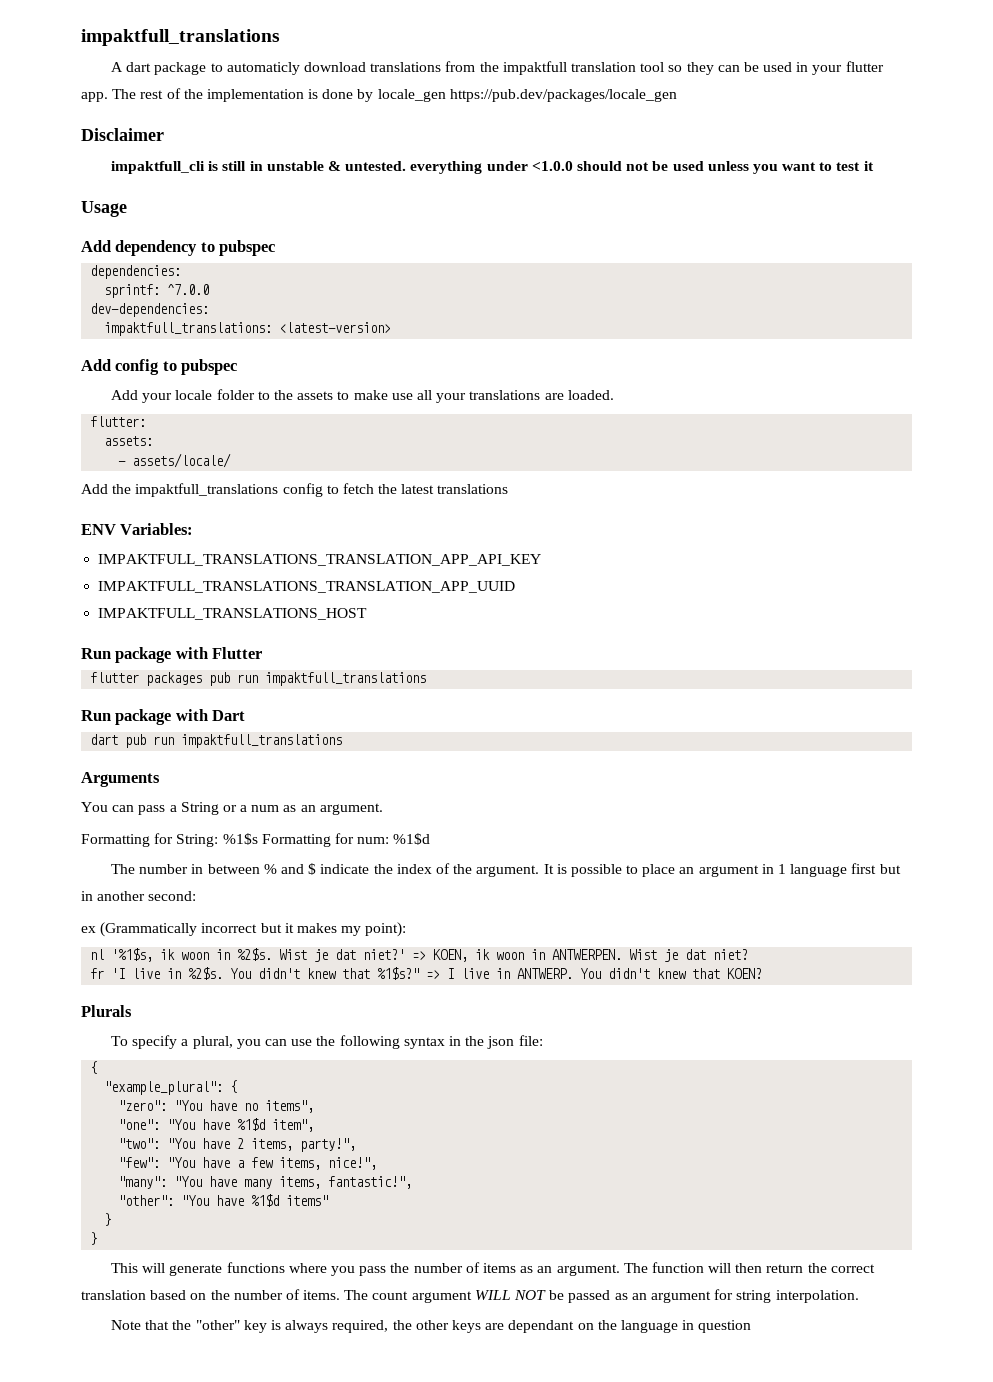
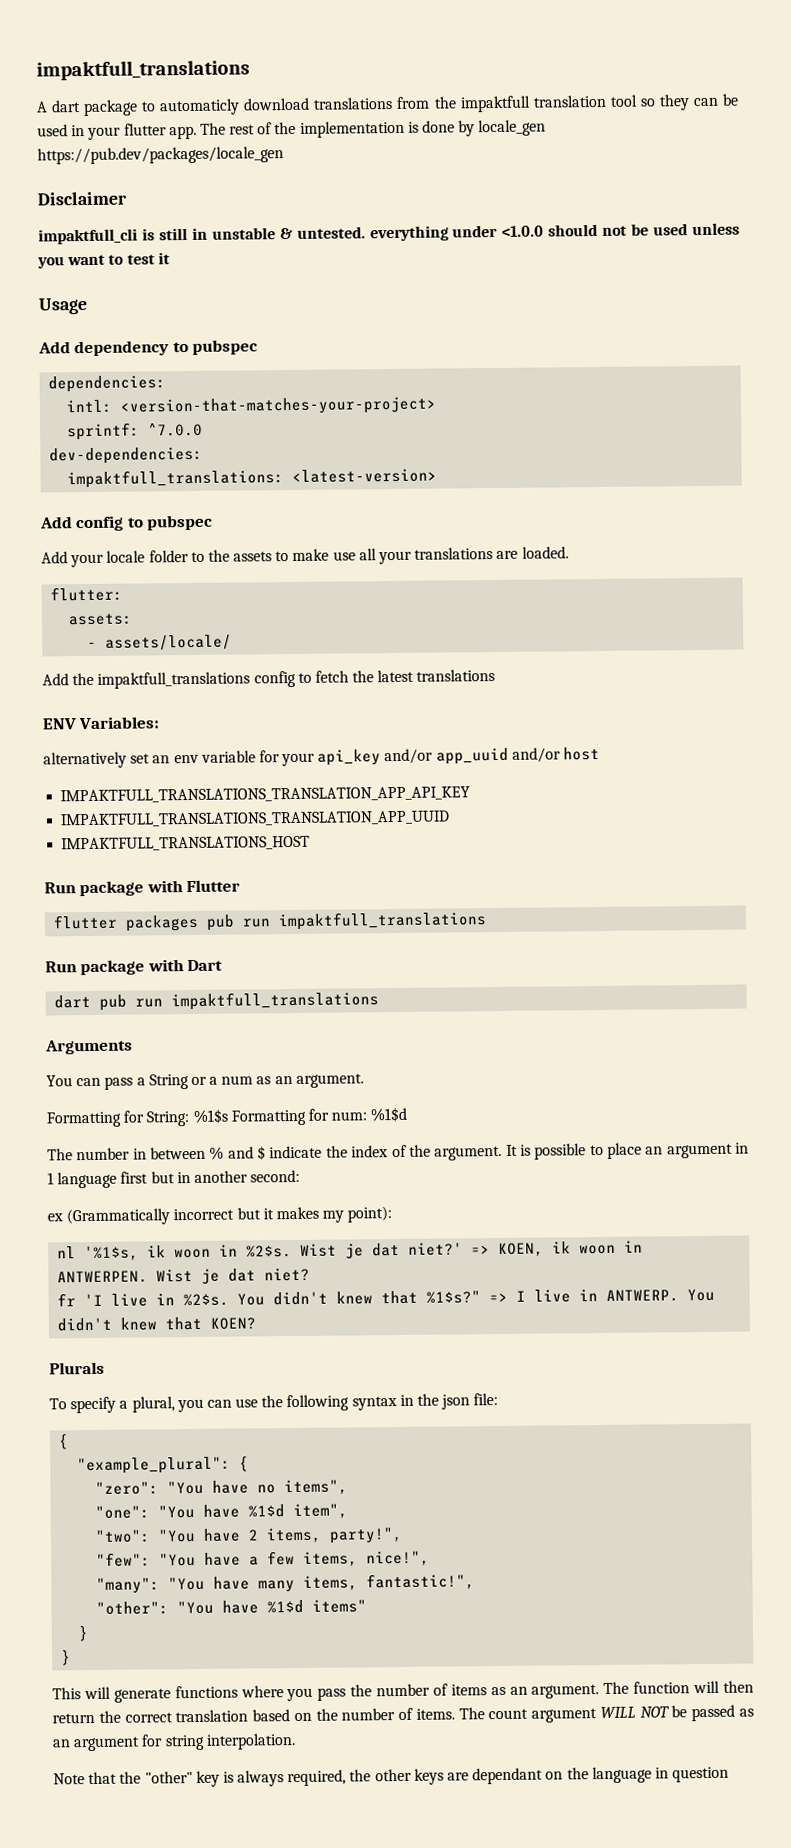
(182, 272) none -> [66,396,438,416] // intl: <version-that-matches-your-project>
(194, 529) none -> [43,746,601,769] // alternatively set an env variable for your api_key and/or app_uuid and/or host

